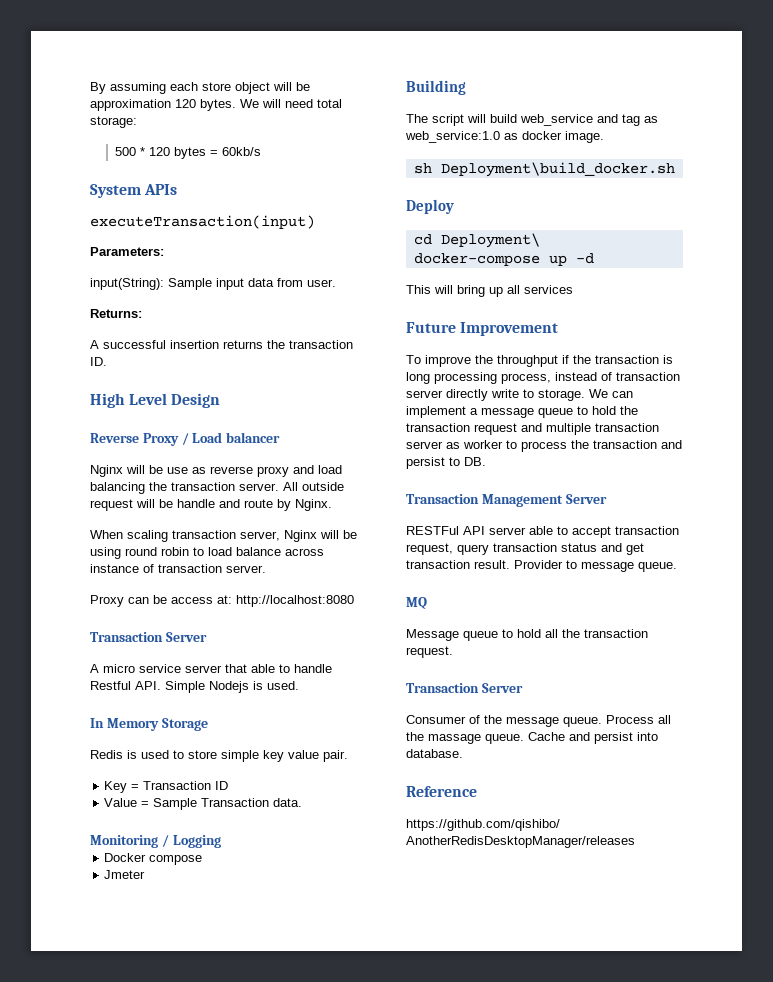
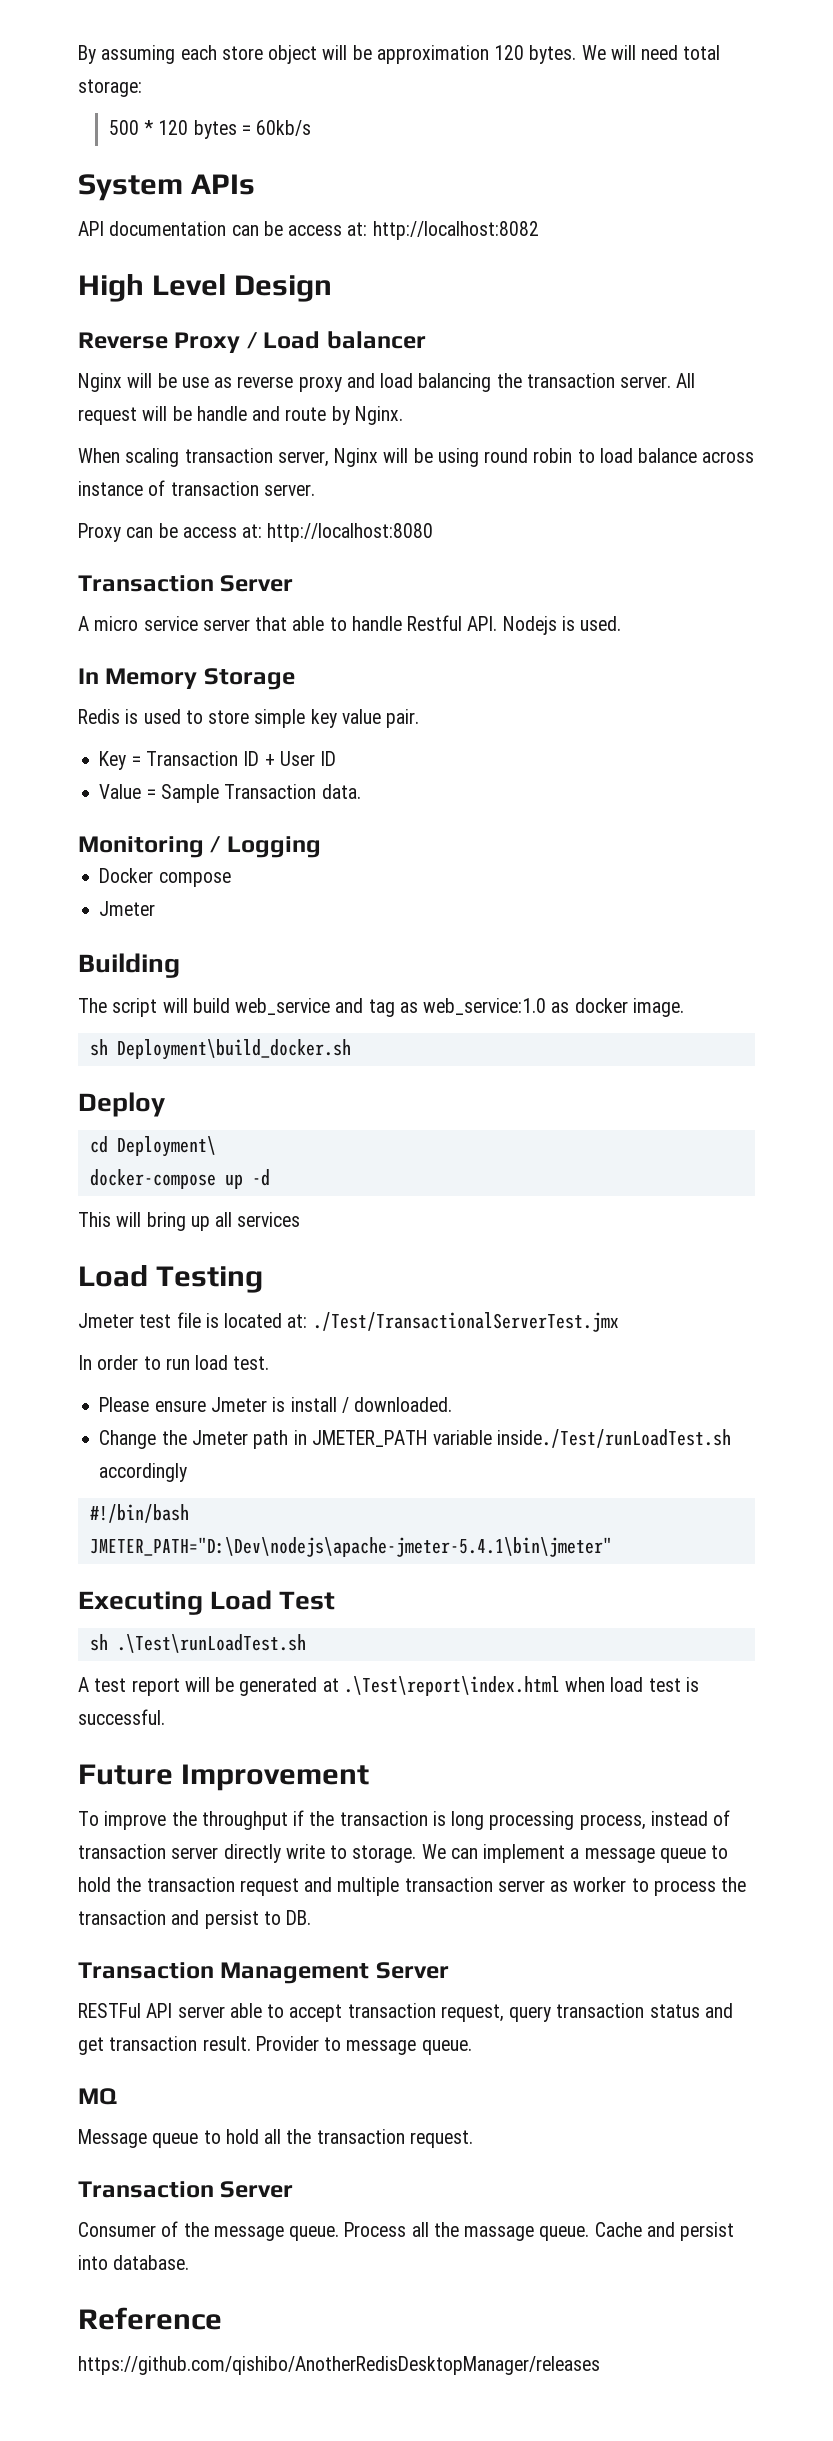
[90,215,315,229] [90,247,164,256] [90,278,336,290] [90,309,142,318] [90,340,353,349] [90,357,107,366] executeTransaction(input) // Parameters: // input(String): Sample input data from user. // Returns: // A successful insertion returns the transaction ID. -> [78,221,539,240] API documentation can be access at: http://localhost:8082
[302,482,344,491] outside -> (696, 380) none
[165,681,205,693] Simple -> (498, 623) none
(229, 785) none -> [264,751,337,766] + User ID
(573, 289) none -> [78,1265,264,1293] [78,1312,619,1332] [78,1355,270,1370] [99,1397,453,1413] [99,1429,732,1449] [99,1463,188,1482] [89,1504,189,1523] [89,1537,612,1557] [78,1590,336,1615] [89,1634,306,1653] [78,1676,699,1696] [78,1709,165,1725] // Load Testing // Jmeter test file is located at: ./Test/TransactionalServerTest.jmx // In order to run load test. // Please ensure Jmeter is install / downloaded. // Change the Jmeter path in JMETER_PATH variable inside./Test/runLoadTest.sh accordingly // #!/bin/bash // JMETER_PATH="D:\Dev\nodejs\apache-jmeter-5.4.1\bin\jmeter" // Executing Load Test // sh .\Test\runLoadTest.sh // A test report will be generated at .\Test\report\index.html when load test is successful.

